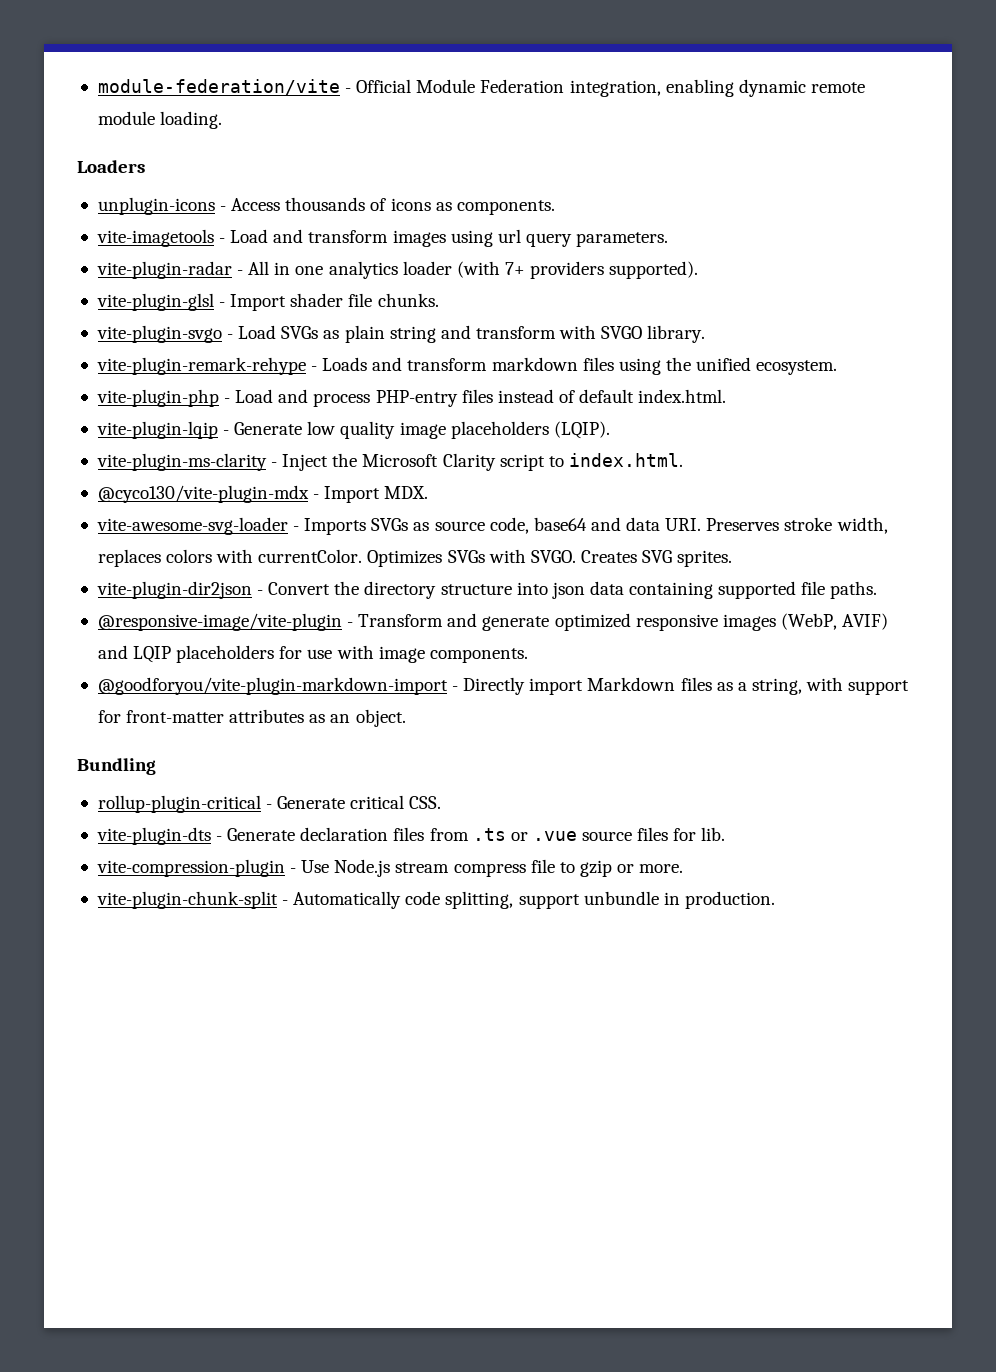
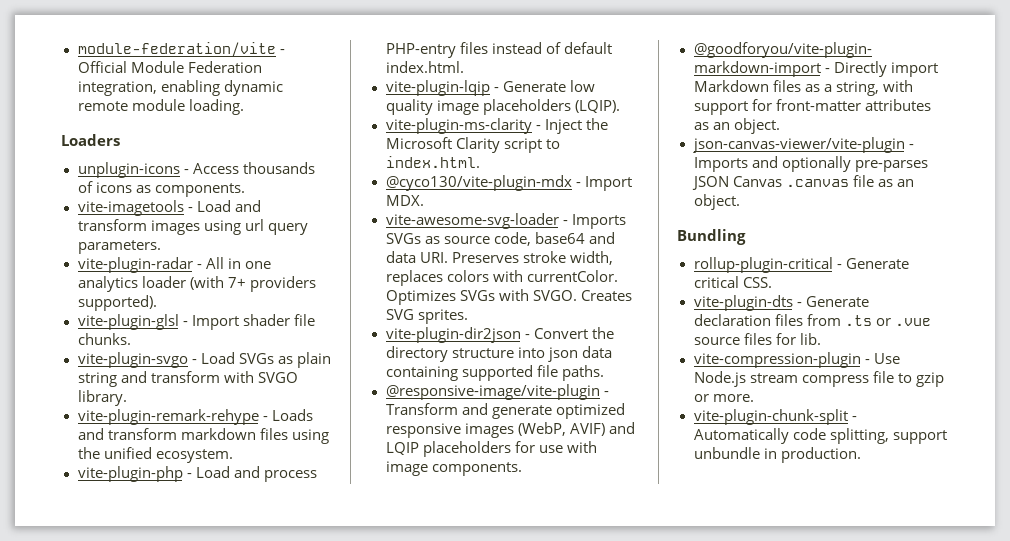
(406, 718) none -> [692,137,914,153] [693,156,928,172] [691,175,914,190] [693,194,740,210] // json-canvas-viewer/vite-plugin - Imports and optionally pre-parses JSON Canvas .canvas file as an object.

